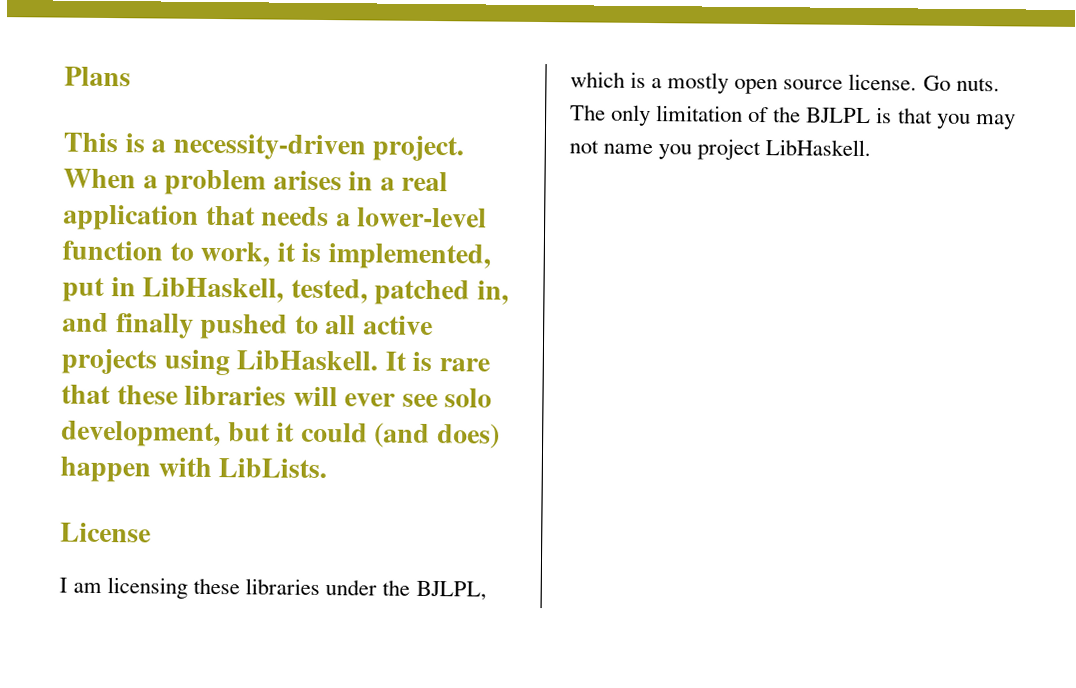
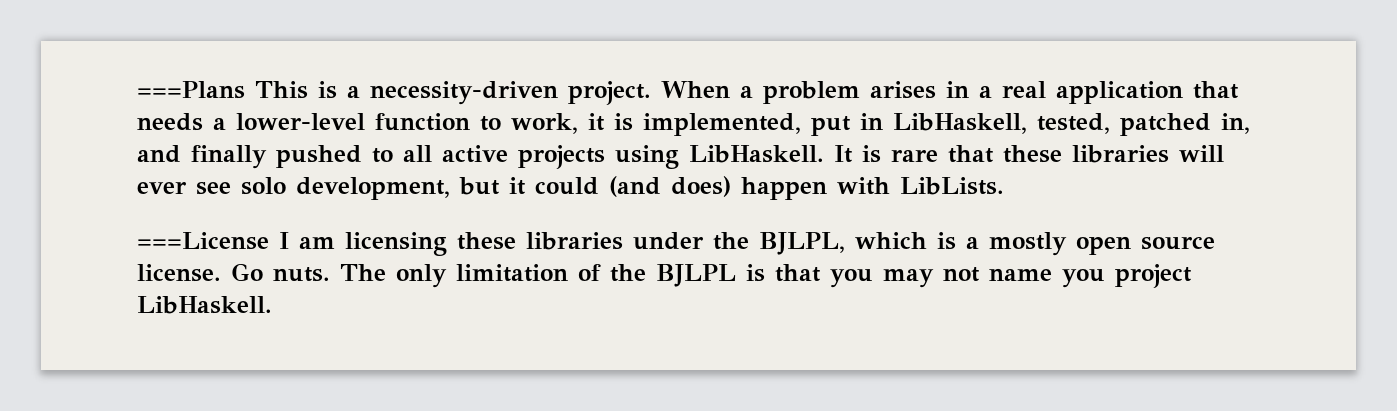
[64,66,131,87] Plans // -> [137,81,245,99] ===Plans
[60,522,151,543] License // -> [137,232,269,250] ===License

